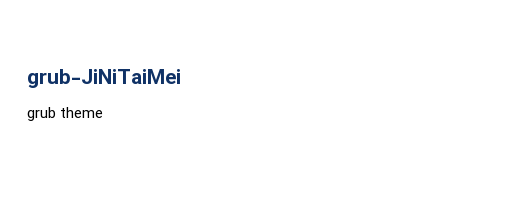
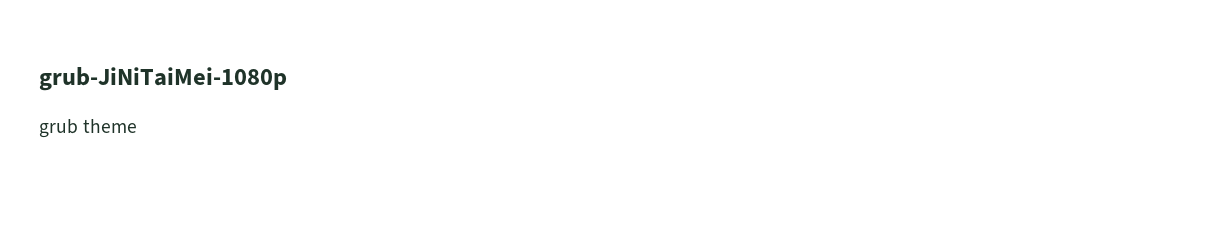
[27,69,181,88] grub-JiNiTaiMei -> [39,67,287,91] grub-JiNiTaiMei-1080p

